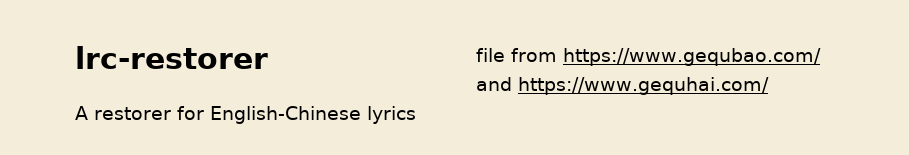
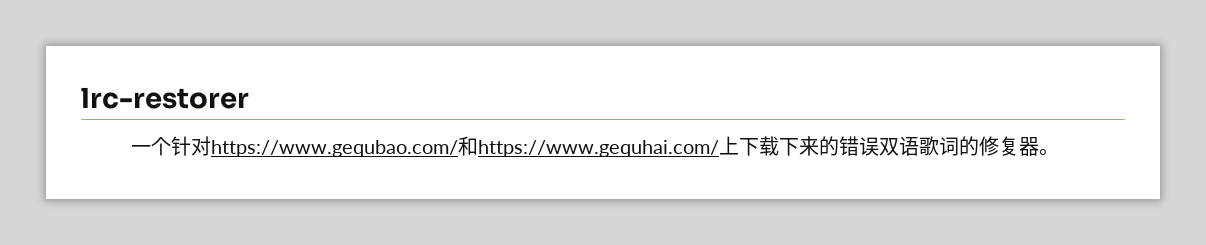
[75,106,416,124] [476,48,821,66] [476,77,769,95] A restorer for English-Chinese lyrics file from https://www.gequbao.com/ and https://www.gequhai.com/ -> [130,136,1059,157] 一个针对https://www.gequbao.com/和https://www.gequhai.com/上下载下来的错误双语歌词的修复器。

